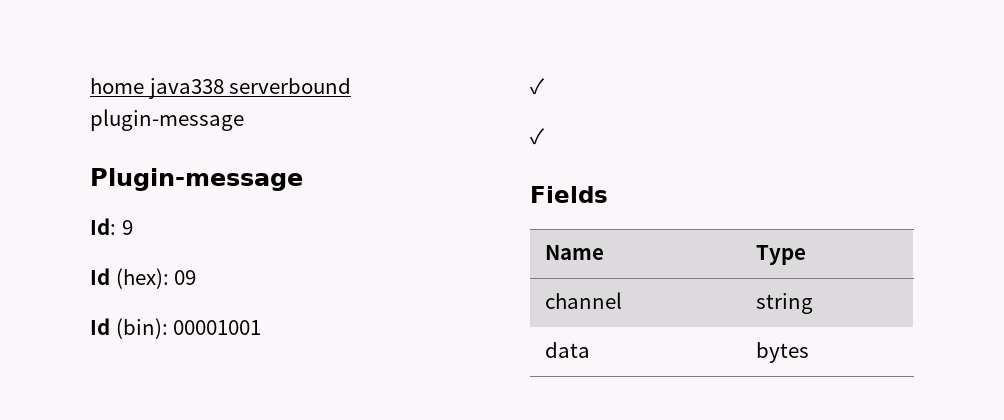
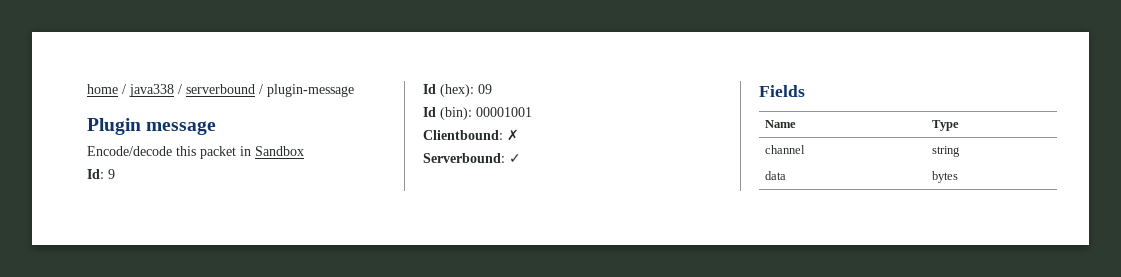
[148,78,352,99] [90,109,244,131] [90,168,303,191] java338 serverbound plugin-message // Plugin-message -> [122,84,354,97] [87,118,217,135] [87,146,304,159] / java338 / serverbound / plugin-message // Plugin message // Encode/decode this packet in Sandbox
[530,78,545,95] ✓ // -> [423,129,519,141] [423,153,505,163] Clientbound: ✗ // Serverbound:

